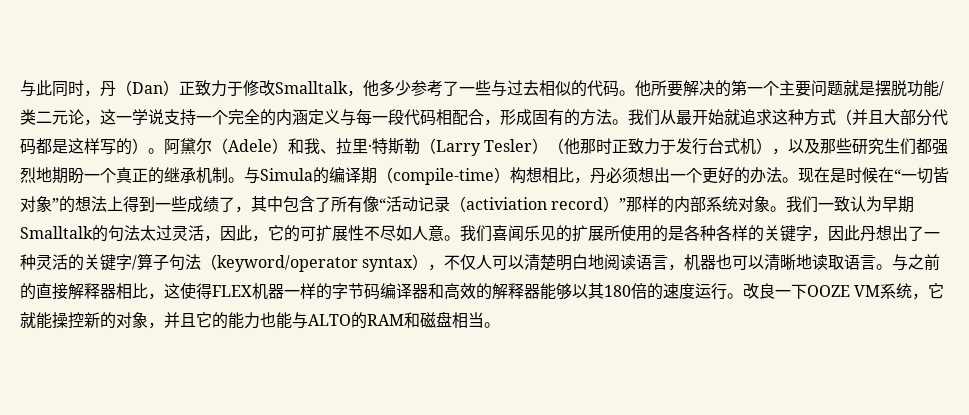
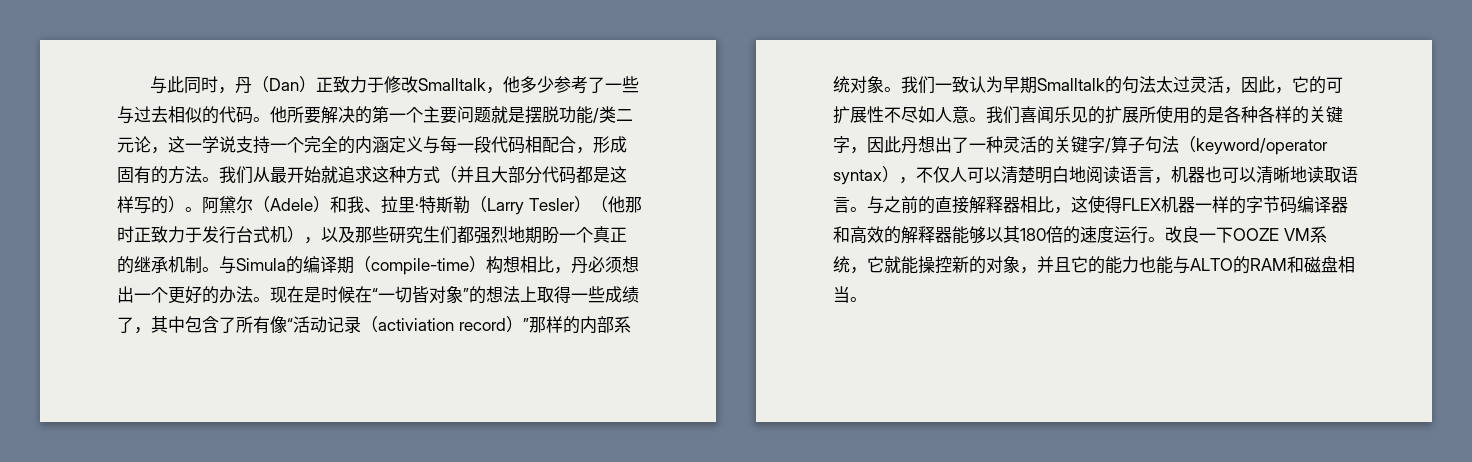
[123,196,155,212] 得到 -> [537,286,571,303] 取得

